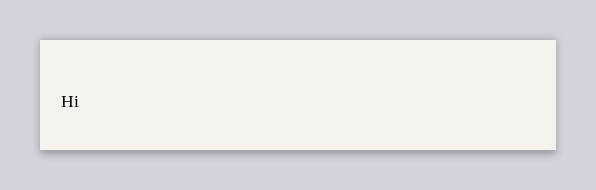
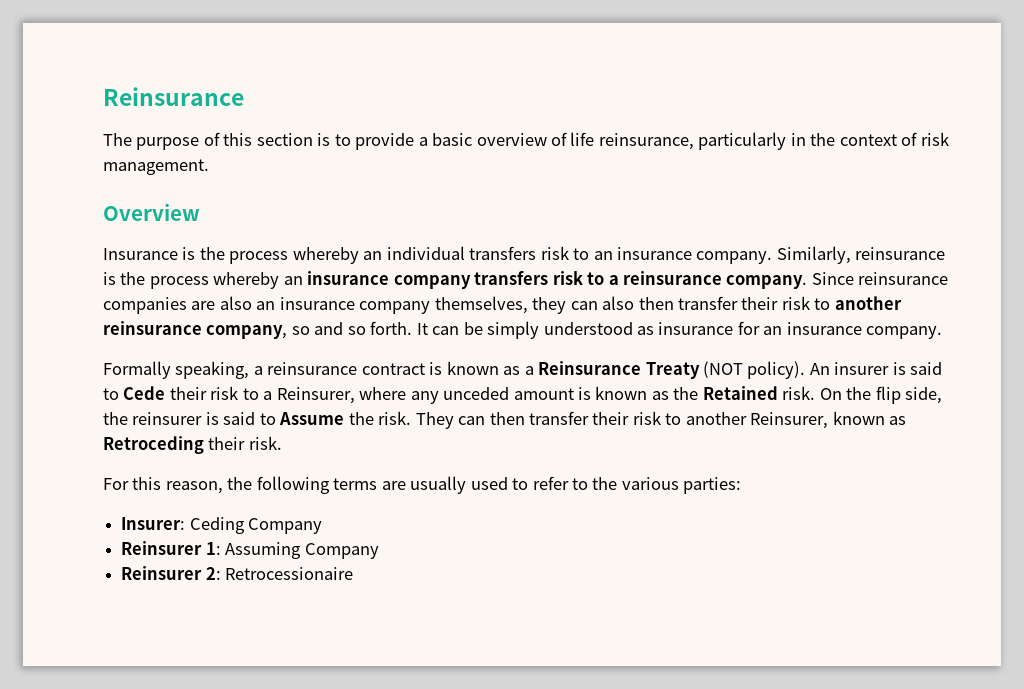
[61,96,79,107] Hi -> [103,87,244,106] [103,132,949,150] [103,159,209,175] [103,203,200,221] [103,246,946,264] [103,271,949,289] [103,296,902,314] [103,321,943,339] [103,361,943,379] [103,386,943,404] [103,411,907,429] [103,436,282,454] [103,476,742,494] [121,517,323,534] [121,541,379,559] [121,566,354,580] Reinsurance // The purpose of this section is to provide a basic overview of life reinsurance, particularly in the context of risk management. // Overview // Insurance is the process whereby an individual transfers risk to an insurance company. Similarly, reinsurance is the process whereby an insurance company transfers risk to a reinsurance company. Since reinsurance companies are also an insurance company themselves, they can also then transfer their risk to another reinsurance company, so and so forth. It can be simply understood as insurance for an insurance company. // Formally speaking, a reinsurance contract is known as a Reinsurance Treaty (NOT policy). An insurer is said to Cede their risk to a Reinsurer, where any unceded amount is known as the Retained risk. On the flip side, the reinsurer is said to Assume the risk. They can then transfer their risk to another Reinsurer, known as Retroceding their risk. // For this reason, the following terms are usually used to refer to the various parties: // Insurer: Ceding Company // Reinsurer 1: Assuming Company // Reinsurer 2: Retrocessionaire

